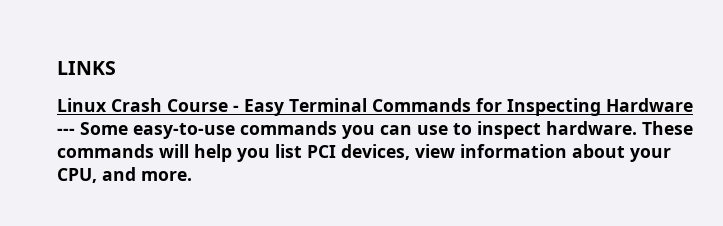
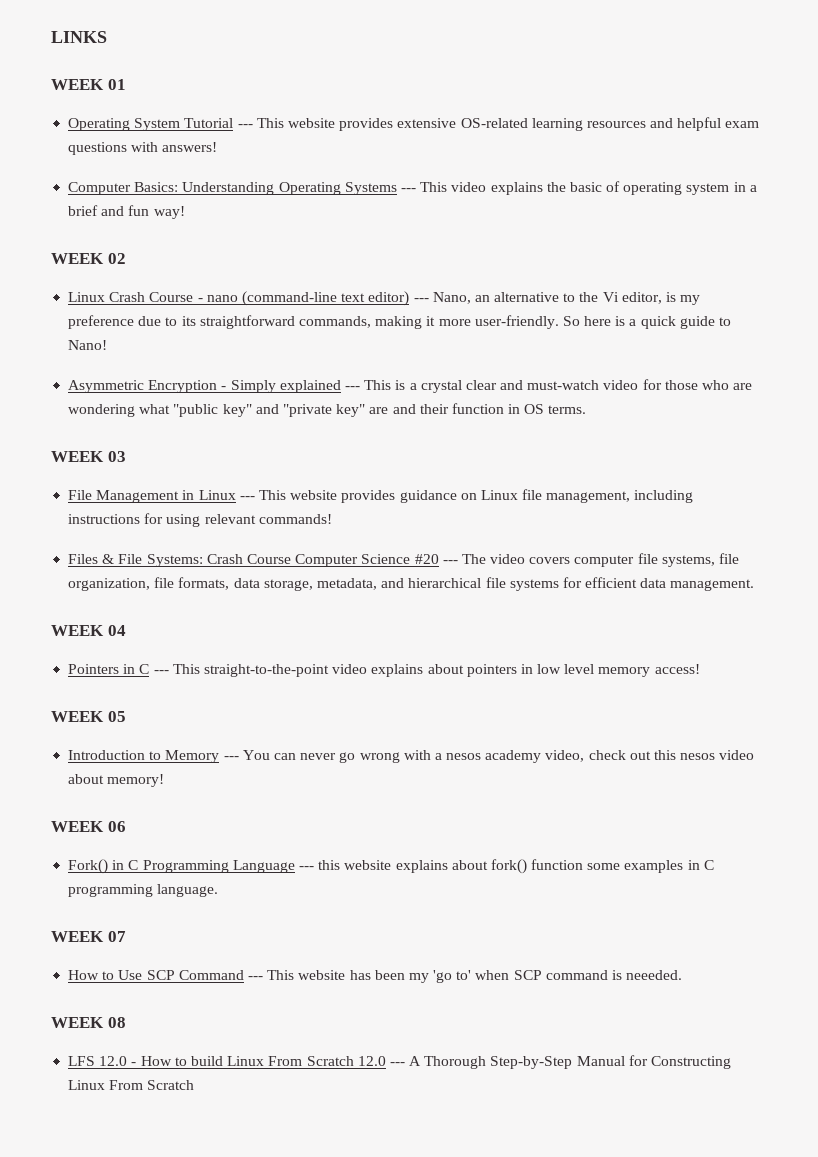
[57,98,693,116] [57,121,693,139] [57,144,671,162] [57,167,192,183] Linux Crash Course - Easy Terminal Commands for Inspecting Hardware --- Some easy-to-use commands you can use to inspect hardware. These commands will help you list PCI devices, view information about your CPU, and more. -> [51,79,126,90] [68,117,760,131] [68,142,218,155] [68,181,757,195] [68,205,185,219] [51,253,126,264] [68,291,701,306] [68,315,732,329] [68,340,108,350] [68,379,753,393] [68,403,587,417] [51,451,126,462] [68,489,694,503] [68,513,332,527] [68,553,740,567] [68,577,755,591] [51,625,126,636] [68,664,700,677] [51,711,126,722] [68,750,755,763] [68,774,165,787] [51,821,126,832] [68,859,714,874] [68,884,219,897] [51,931,126,942] [68,970,683,983] [51,1017,126,1028] [68,1055,732,1069] [68,1080,195,1090] WEEK 01 // Operating System Tutorial --- This website provides extensive OS-related learning resources and helpful exam questions with answers! // Computer Basics: Understanding Operating Systems --- This video explains the basic of operating system in a brief and fun way! // WEEK 02 // Linux Crash Course - nano (command-line text editor) --- Nano, an alternative to the Vi editor, is my preference due to its straightforward commands, making it more user-friendly. So here is a quick guide to Nano! // Asymmetric Encryption - Simply explained --- This is a crystal clear and must-watch video for those who are wondering what "public key" and "private key" are and their function in OS terms. // WEEK 03 // File Management in Linux --- This website provides guidance on Linux file management, including instructions for using relevant commands! // Files & File Systems: Crash Course Computer Science #20 --- The video covers computer file systems, file organization, file formats, data storage, metadata, and hierarchical file systems for efficient data management. // WEEK 04 // Pointers in C --- This straight-to-the-point video explains about pointers in low level memory access! // WEEK 05 // Introduction to Memory --- You can never go wrong with a nesos academy video, check out this nesos video about memory! // WEEK 06 // Fork() in C Programming Language --- this website explains about fork() function some examples in C programming language. // WEEK 07 // How to Use SCP Command --- This website has been my 'go to' when SCP command is neeeded. // WEEK 08 // LFS 12.0 - How to build Linux From Scratch 12.0 --- A Thorough Step-by-Step Manual for Constructing Linux From Scratch

